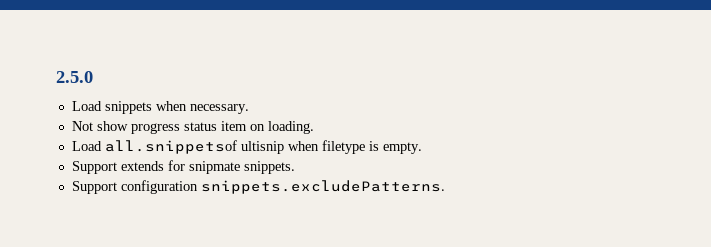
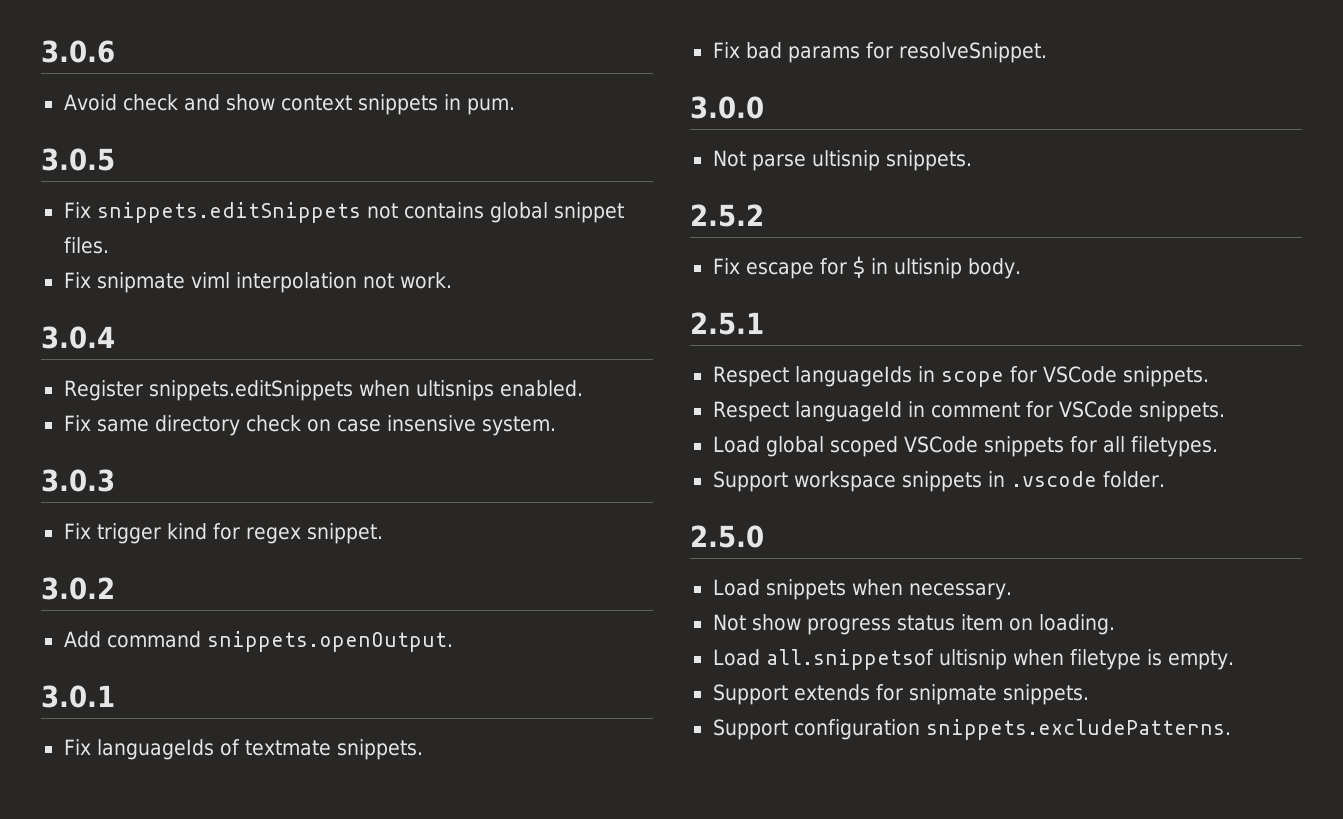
(56, 77) none -> [41,40,115,63] [63,94,515,115] [41,148,115,171] [63,202,624,223] [63,237,109,254] [63,272,452,293] [41,326,115,349] [63,380,583,401] [63,415,556,436] [41,469,115,492] [63,523,383,544] [41,577,115,600] [63,631,453,652] [41,685,115,708] [63,739,423,760] [712,42,1047,63] [690,96,764,119] [712,150,972,171] [690,204,764,227] [712,256,1021,279] [690,312,764,335] [712,366,1209,387] [712,401,1225,422] [712,436,1218,457] [712,471,1165,492] 3.0.6 // Avoid check and show context snippets in pum. // 3.0.5 // Fix snippets.editSnippets not contains global snippet files. // Fix snipmate viml interpolation not work. // 3.0.4 // Register snippets.editSnippets when ultisnips enabled. // Fix same directory check on case insensive system. // 3.0.3 // Fix trigger kind for regex snippet. // 3.0.2 // Add command snippets.openOutput. // 3.0.1 // Fix languageIds of textmate snippets. // Fix bad params for resolveSnippet. // 3.0.0 // Not parse ultisnip snippets. // 2.5.2 // Fix escape for $ in ultisnip body. // 2.5.1 // Respect languageIds in scope for VSCode snippets. // Respect languageId in comment for VSCode snippets. // Load global scoped VSCode snippets for all filetypes. // Support workspace snippets in .vscode folder. //

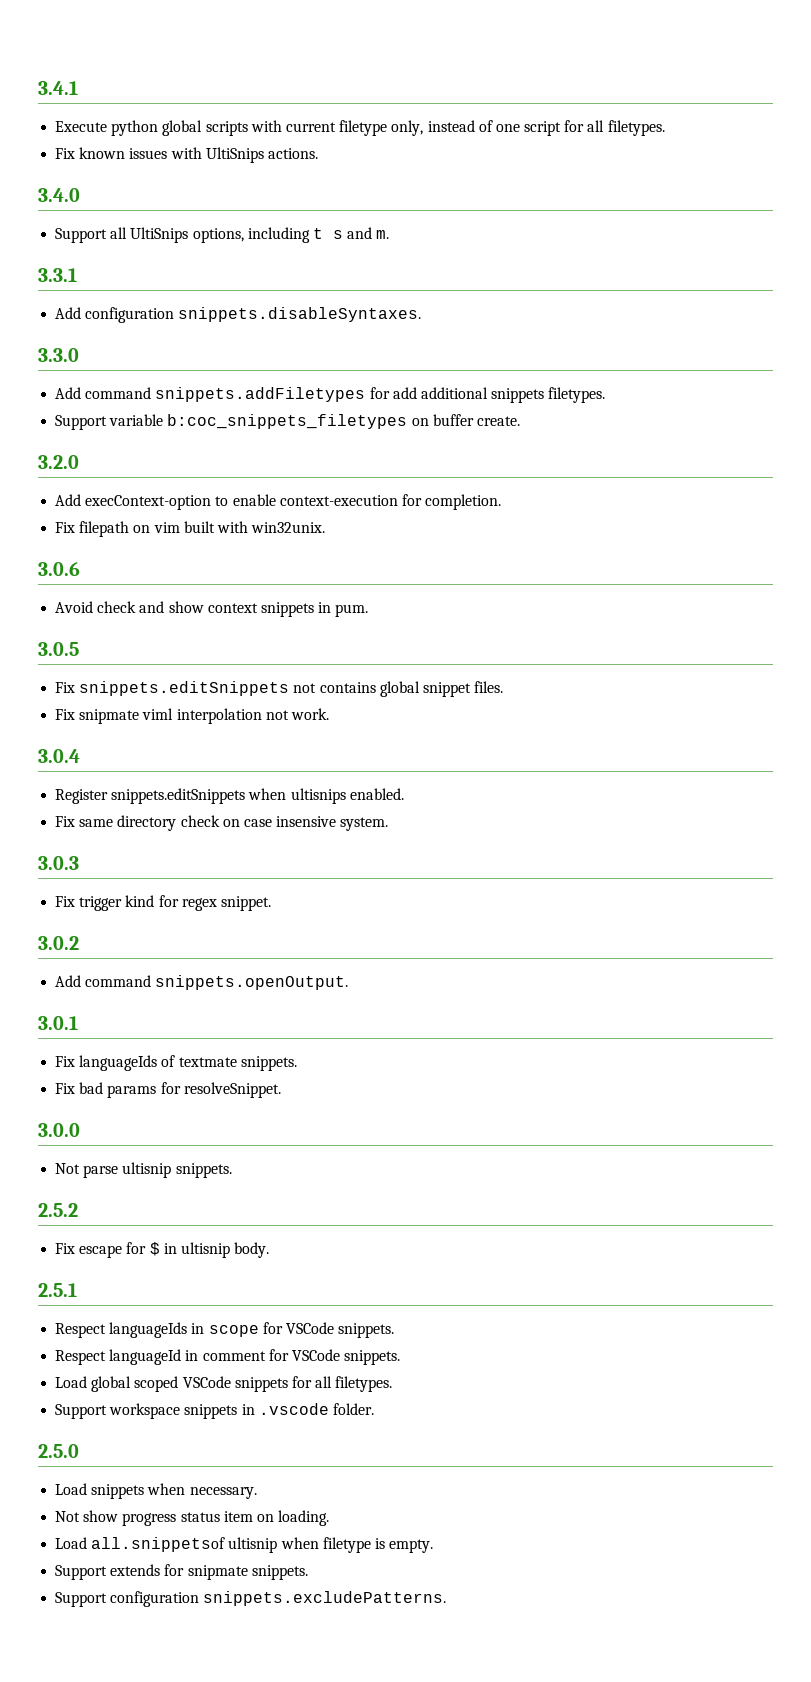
(41, 51) none -> [38,81,78,95] [55,120,665,136] [55,147,318,163] [38,188,80,202] [55,227,390,243] [38,268,77,282] [55,307,422,323] [38,348,79,362] [55,387,606,403] [55,414,520,430] [38,455,79,469] [55,494,502,510] [55,521,326,537] 3.4.1 // Execute python global scripts with current filetype only, instead of one script for all filetypes. // Fix known issues with UltiSnips actions. // 3.4.0 // Support all UltiSnips options, including t s and m. // 3.3.1 // Add configuration snippets.disableSyntaxes. // 3.3.0 // Add command snippets.addFiletypes for add additional snippets filetypes. // Support variable b:coc_snippets_filetypes on buffer create. // 3.2.0 // Add execContext-option to enable context-execution for completion. // Fix filepath on vim built with win32unix. //

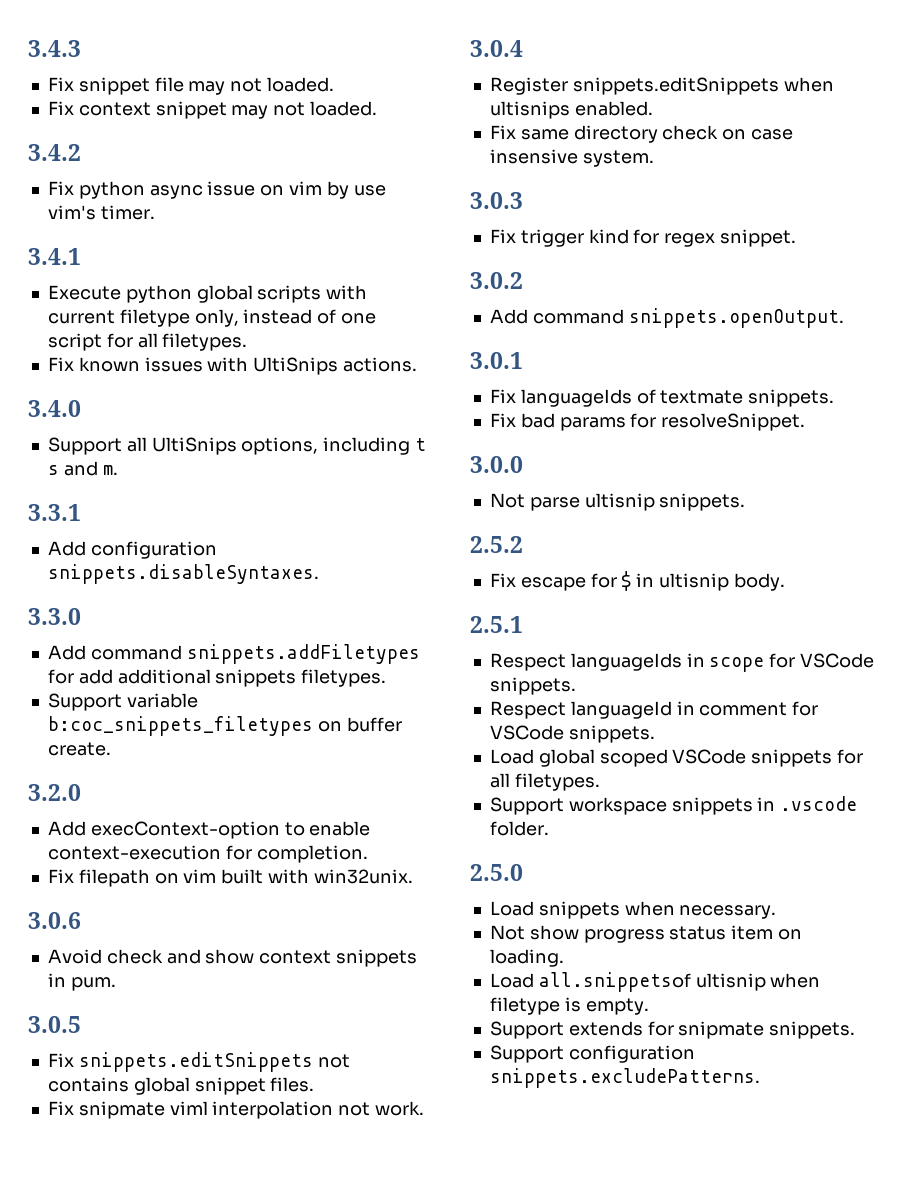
(38, 88) none -> [28,40,81,57] [47,77,335,95] [47,101,378,119] [28,144,81,161] [47,181,386,199] [47,205,155,220] 3.4.3 // Fix snippet file may not loaded. // Fix context snippet may not loaded. // 3.4.2 // Fix python async issue on vim by use vim's timer. //

